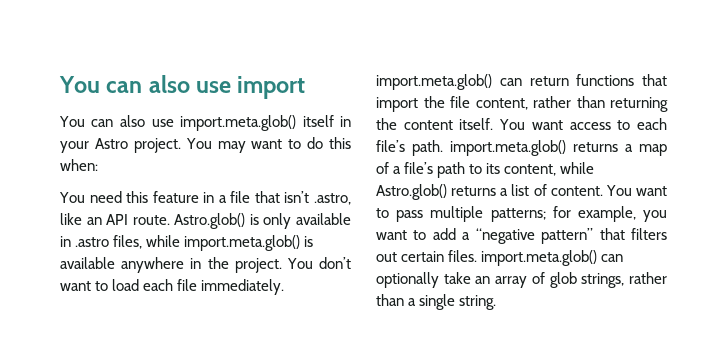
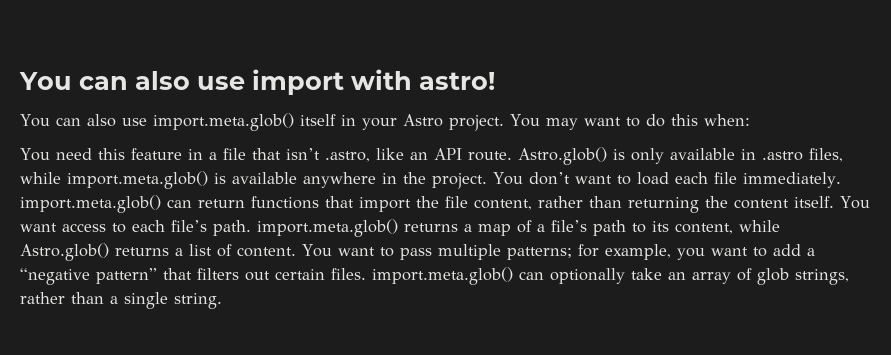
(306, 87) none -> [351,69,495,90] with astro!

